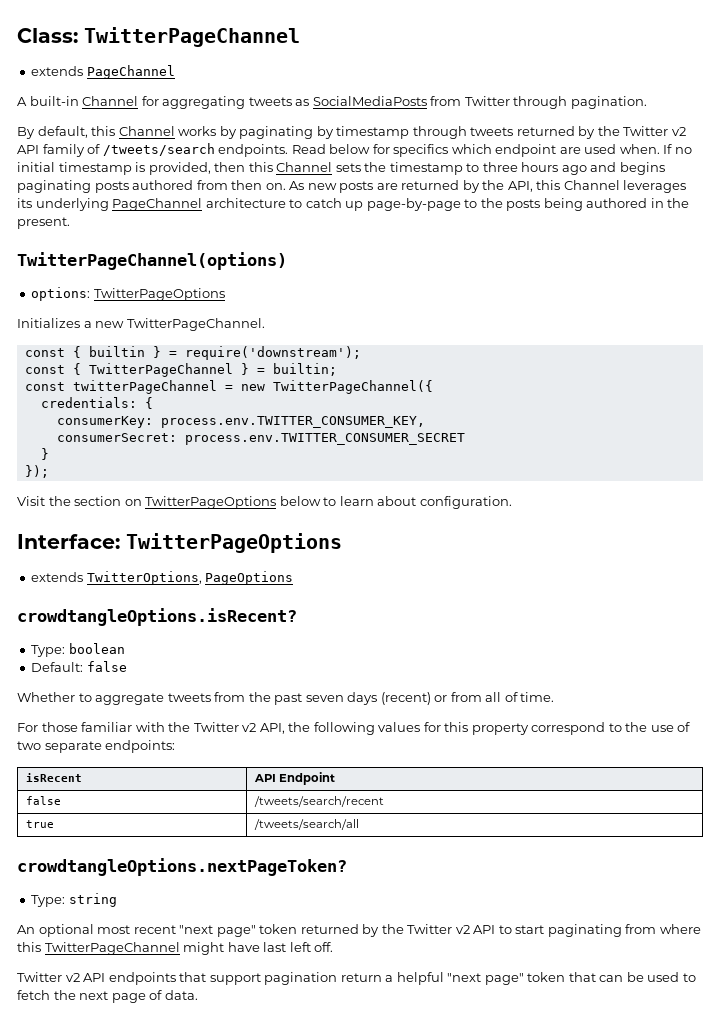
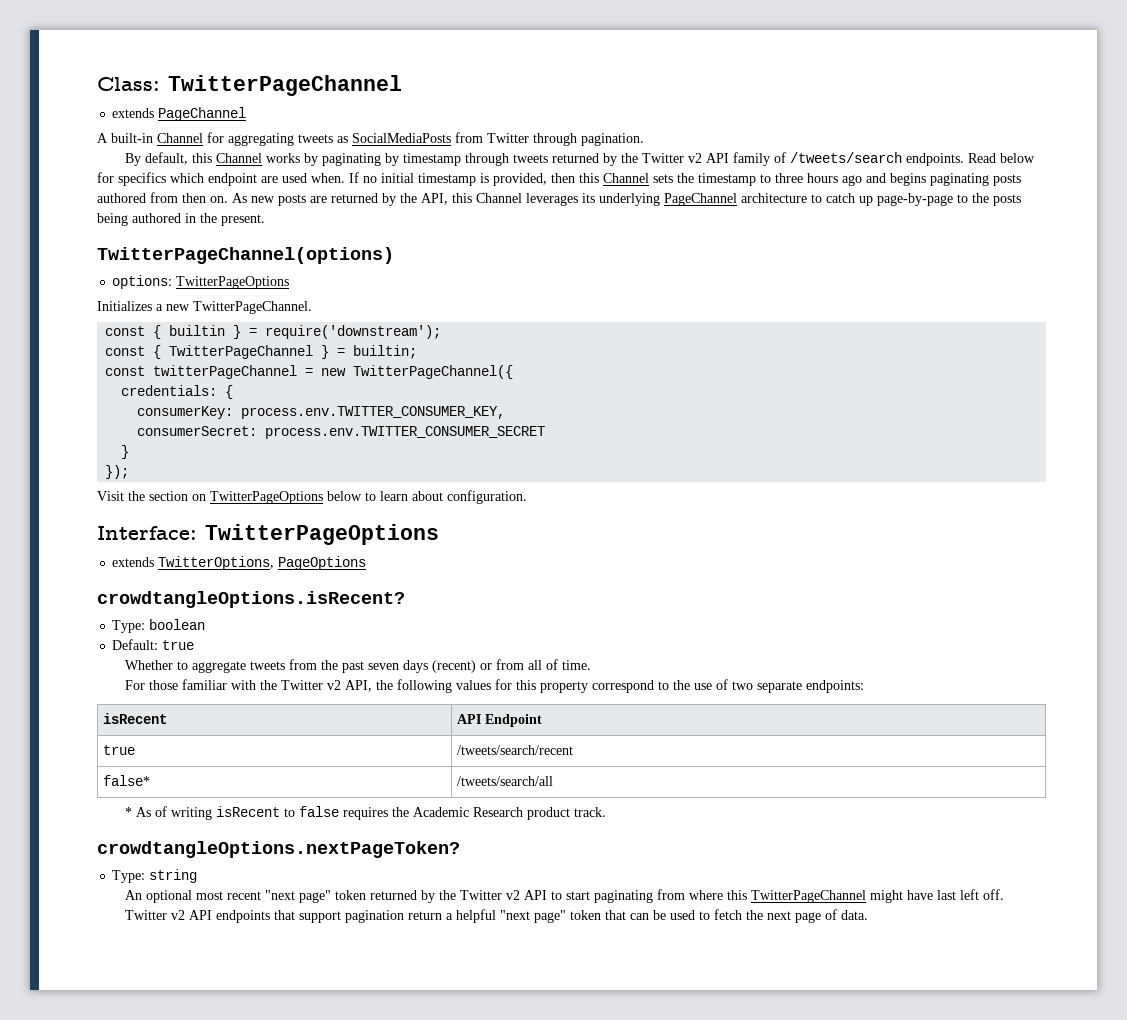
[86,661,127,672] false -> [162,640,195,650] true
[25,796,61,805] false -> [103,745,136,755] true
[25,820,54,828] true -> [103,775,151,786] false*
(359, 824) none -> [124,806,606,820] // * As of writing isRecent to false requires the Academic Research product track.

